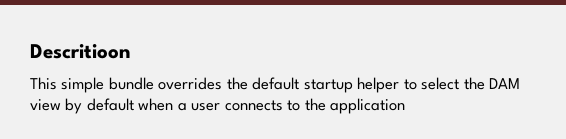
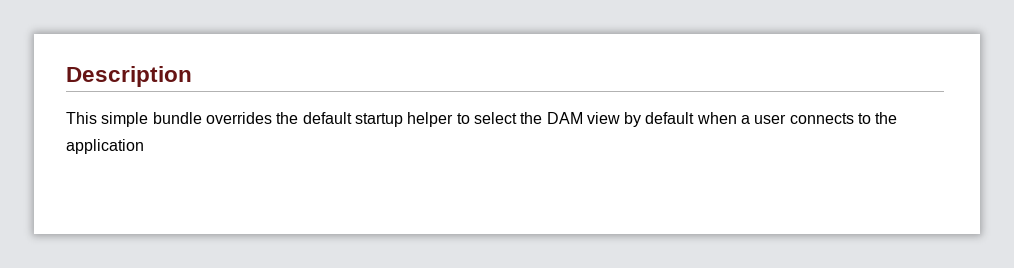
[30,44,131,59] Descritioon -> [66,66,192,87] Description

